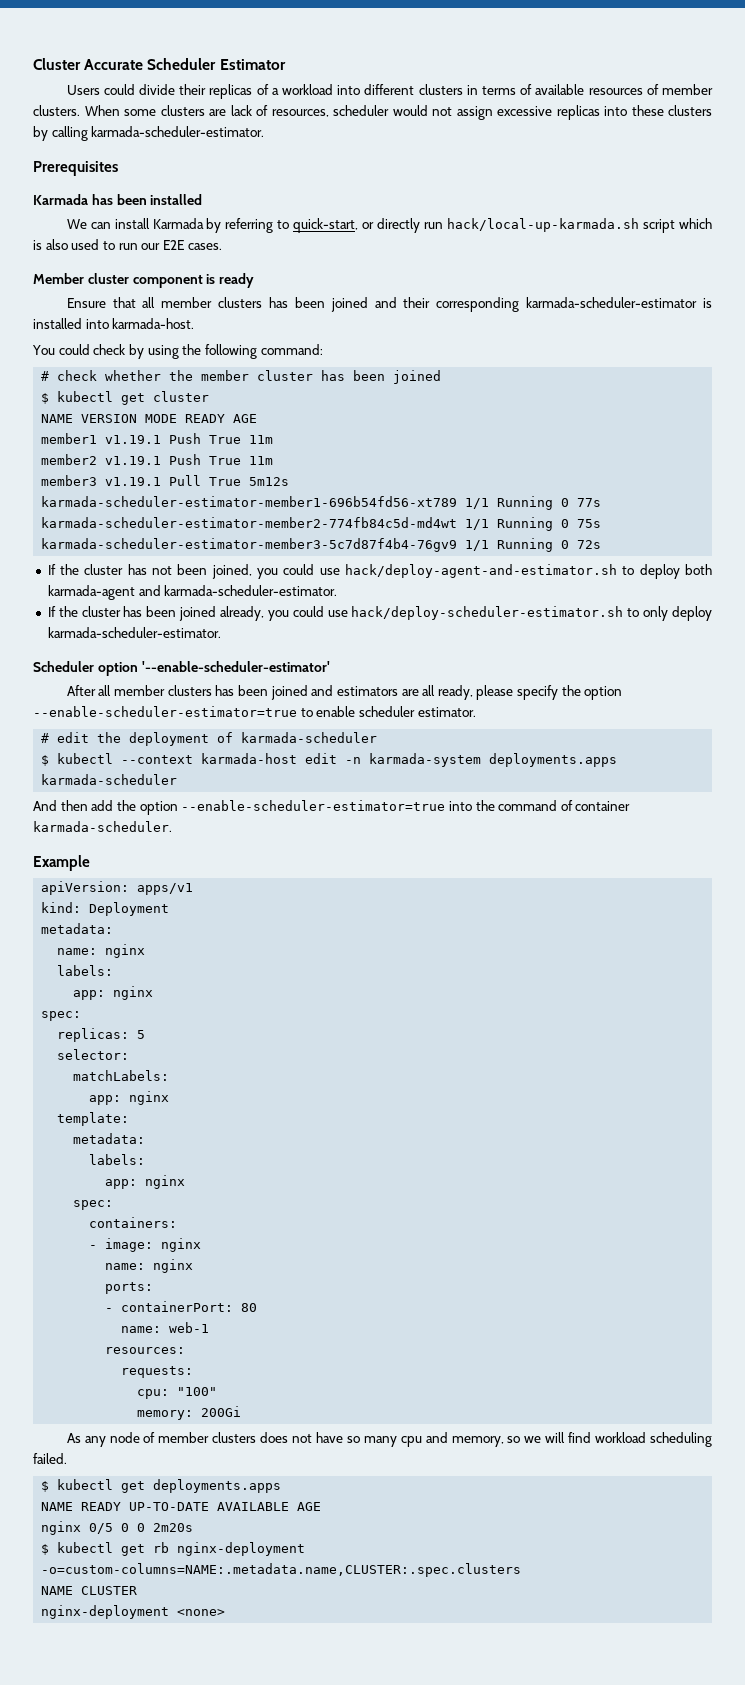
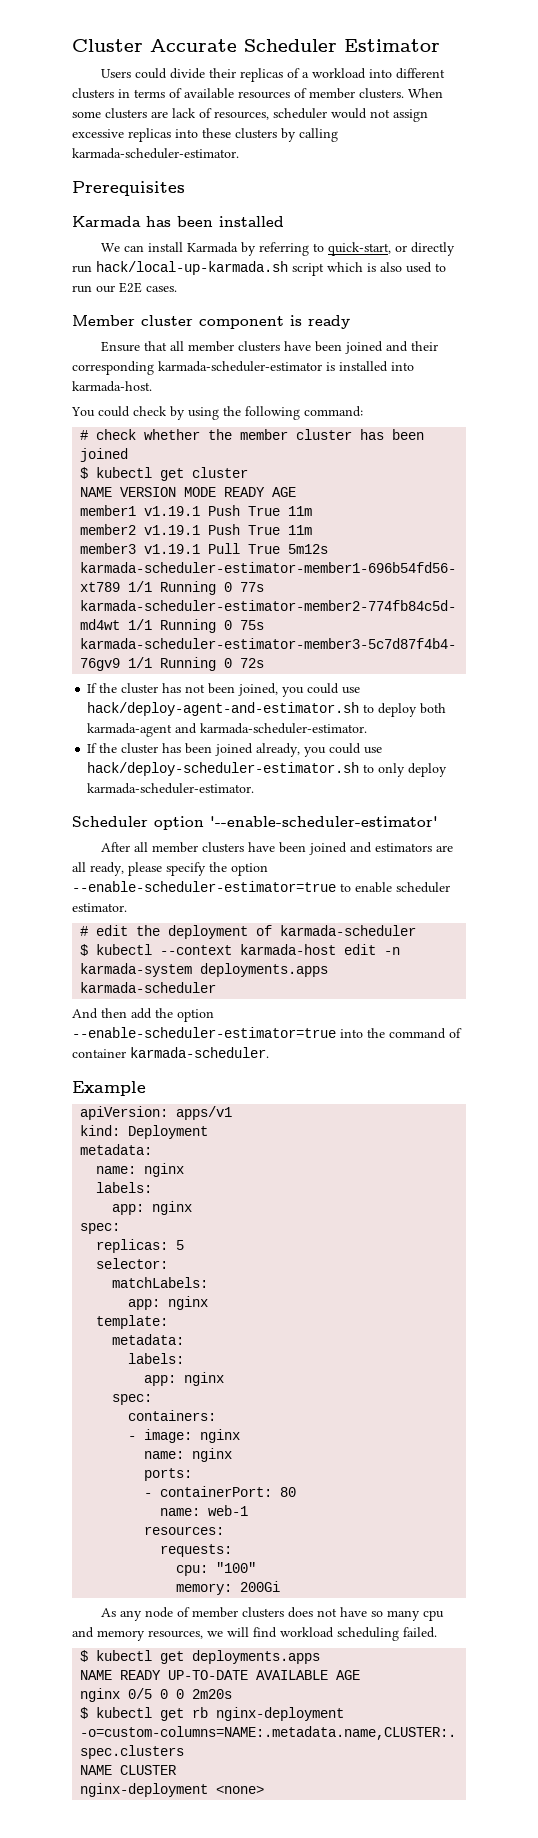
[268,297,288,308] has -> [284,341,312,351] have
[215,685,235,696] has -> [248,842,276,852] have
[451,1436,521,1447] memory, so -> [97,1630,203,1641] memory resources,

